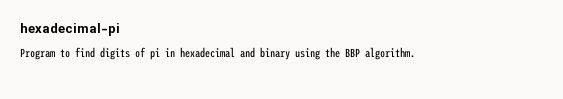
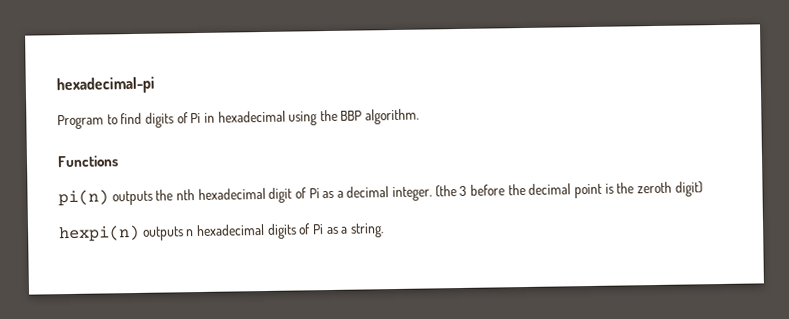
[150,48,160,60] pi -> [190,112,202,124] Pi
[240,47,290,60] and binary -> (286, 116) none
(415, 53) none -> [57,155,119,168] [58,181,703,207] [58,223,384,243] // Functions // pi(n) outputs the nth hexadecimal digit of Pi as a decimal integer. (the 3 before the decimal point is the zeroth digit) // hexpi(n) outputs n hexadecimal digits of Pi as a string.

